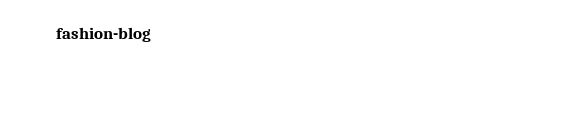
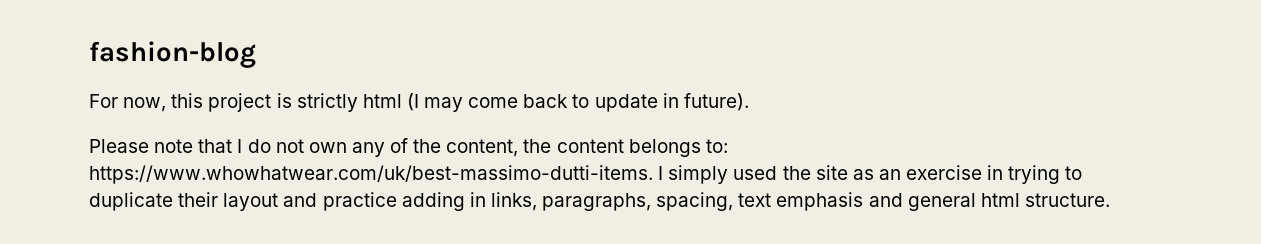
(151, 34) none -> [89,93,749,112] [89,138,728,157] [89,165,1083,184] [89,192,1110,211] // For now, this project is strictly html (I may come back to update in future). // Please note that I do not own any of the content, the content belongs to: https://www.whowhatwear.com/uk/best-massimo-dutti-items. I simply used the site as an exercise in trying to duplicate their layout and practice adding in links, paragraphs, spacing, text emphasis and general html structure.

